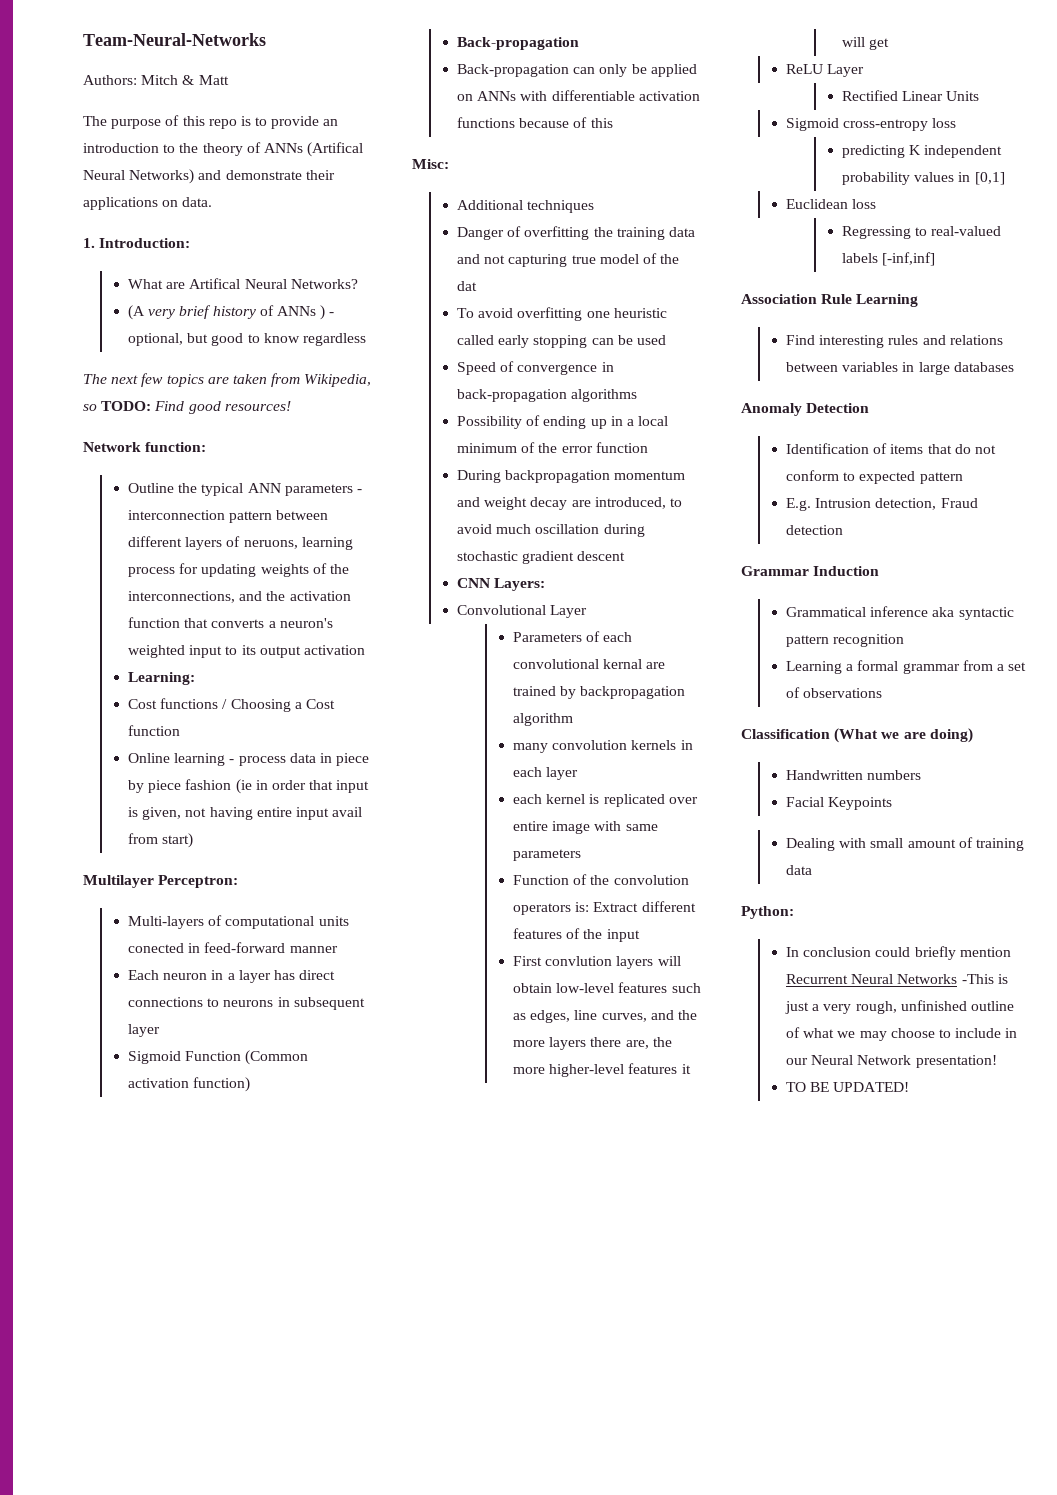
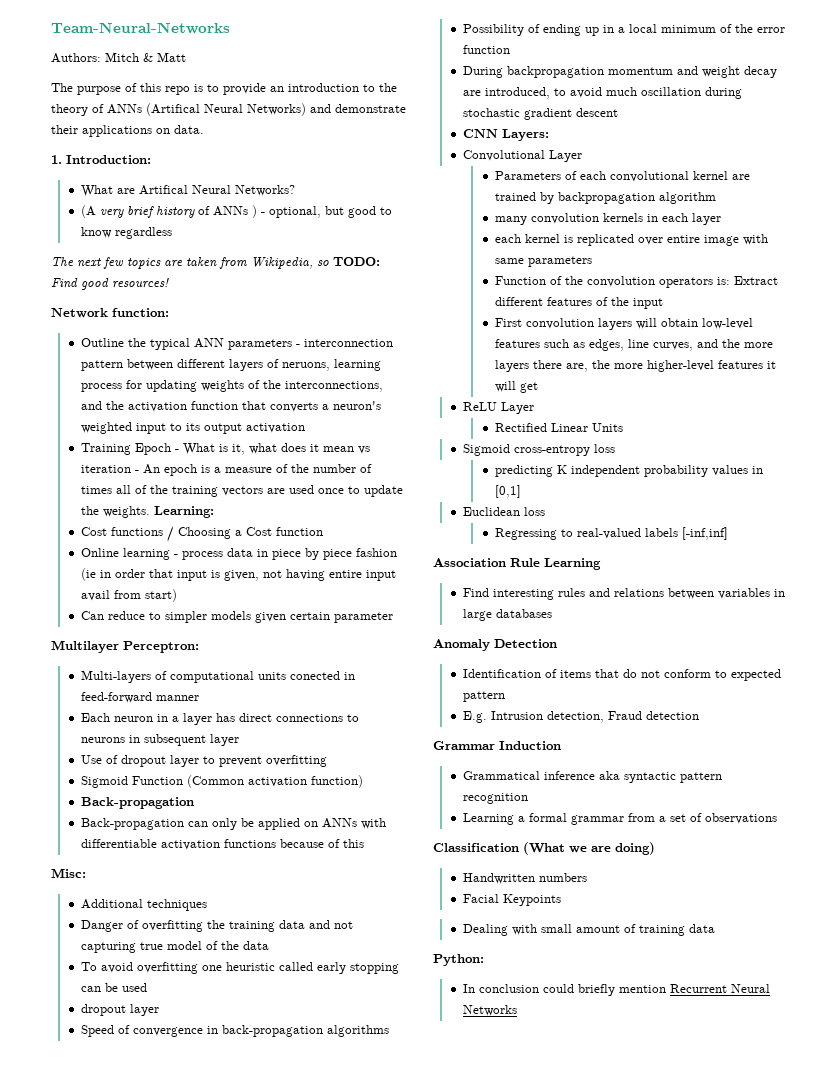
(365, 650) none -> [81,443,371,455] [81,464,373,476] [81,485,404,497] [81,506,151,518] Training Epoch - What is it, what does it mean vs iteration - An epoch is a measure of the number of times all of the training vectors are used once to update the weights.
(194, 840) none -> [81,611,394,623] // Can reduce to simpler models given certain parameter
(161, 1030) none -> [81,755,328,767] // Use of dropout layer to prevent overfitting
[457,281,478,291] dat -> [243,941,270,950] data
(666, 340) none -> [81,1004,160,1016] // dropout layer
[603,659,643,669] kernal -> [692,171,728,180] kernel
[545,956,613,966] convlution -> [525,318,594,329] convolution
[961,974,1008,984] [785,1000,1014,1014] [786,1027,1018,1041] [786,1055,997,1068] [786,1082,910,1092] -This is just a very rough, unfinished outline of what we may choose to include in our Neural Network presentation! // TO BE UPDATED! -> (518, 1010) none

